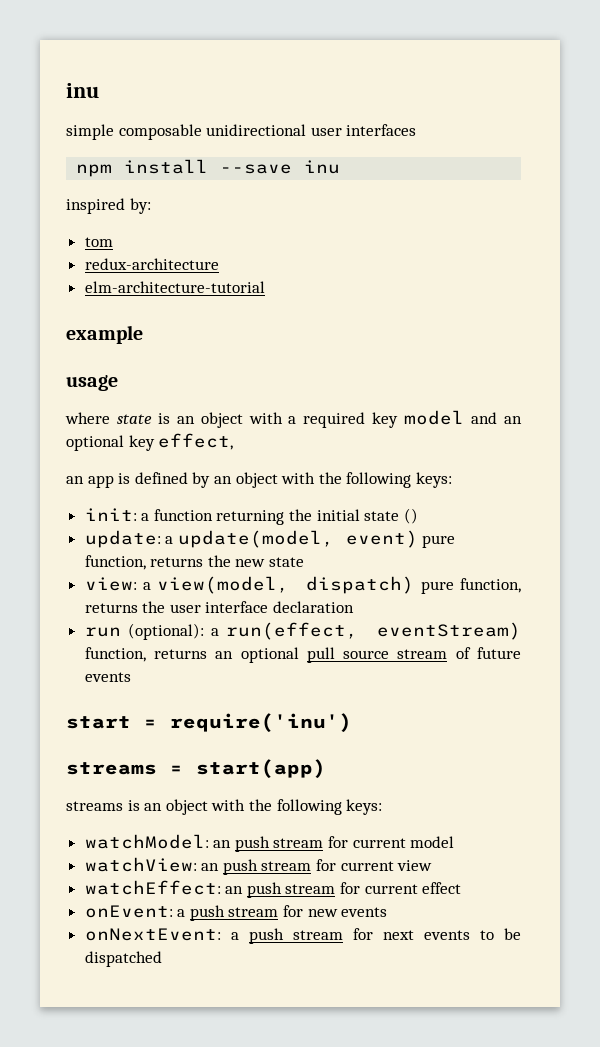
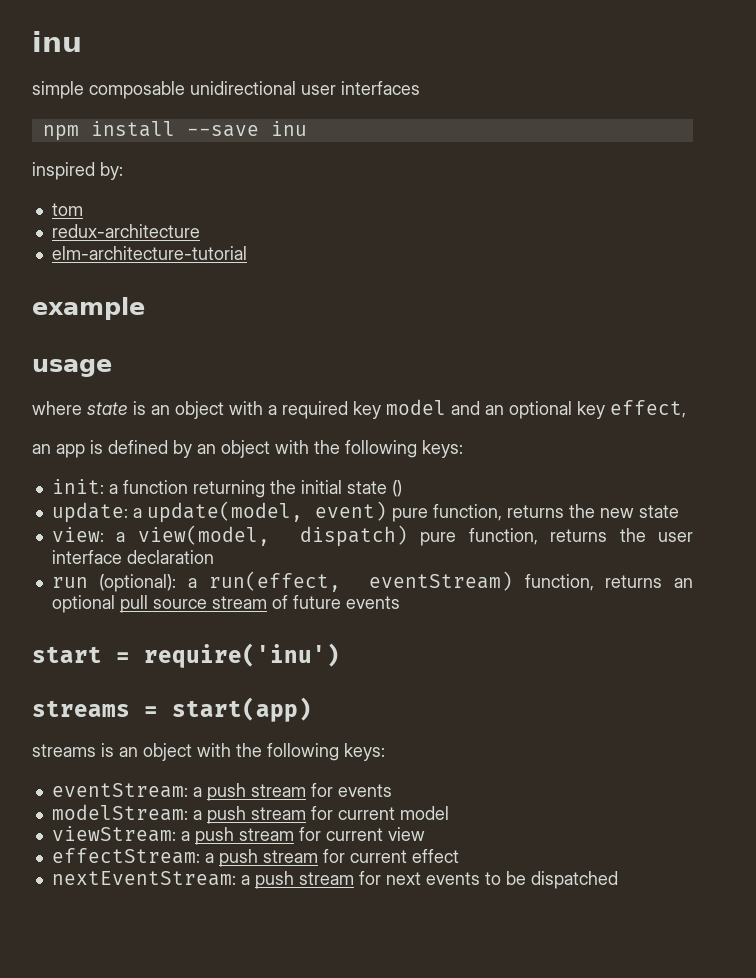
[84,834,232,849] watchModel: an -> [51,783,392,801] [51,804,202,821] eventStream: a push stream for events // modelStream: a
[84,857,220,872] watchView: an -> [51,826,190,842] viewStream: a
[84,880,244,895] watchEffect: an -> [51,848,214,864] effectStream: a
[84,905,388,921] [84,928,221,941] onEvent: a push stream for new events // onNextEvent: -> [51,871,236,886] nextEventStream:

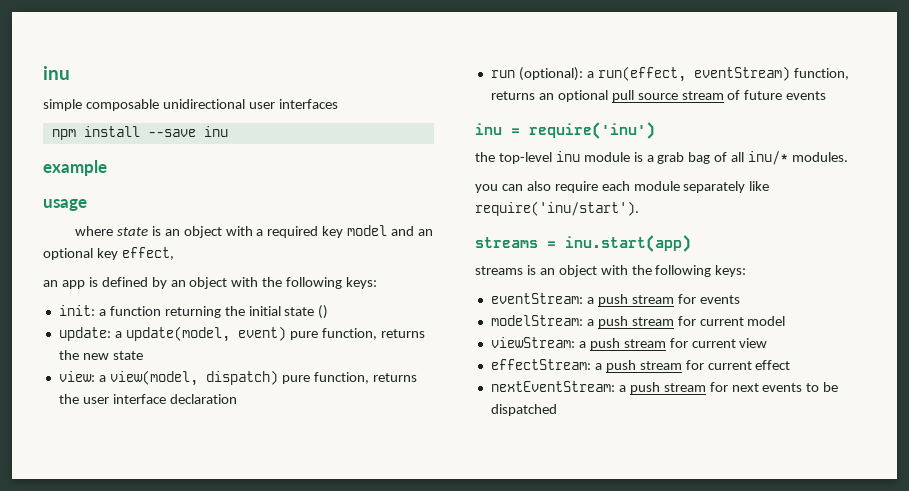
[32,162,123,180] [51,203,83,216] [51,224,200,238] [51,246,247,260] // inspired by: // tom // redux-architecture // elm-architecture-tutorial -> (228, 131) none
[32,646,102,663] start -> [475,123,502,135] inu
(340, 655) none -> [475,151,849,165] [475,181,770,193] [475,201,639,216] // the top-level inu module is a grab bag of all inu/* modules. // you can also require each module separately like require('inu/start').
[172,697,312,722] start(app) -> [565,235,691,252] inu.start(app)

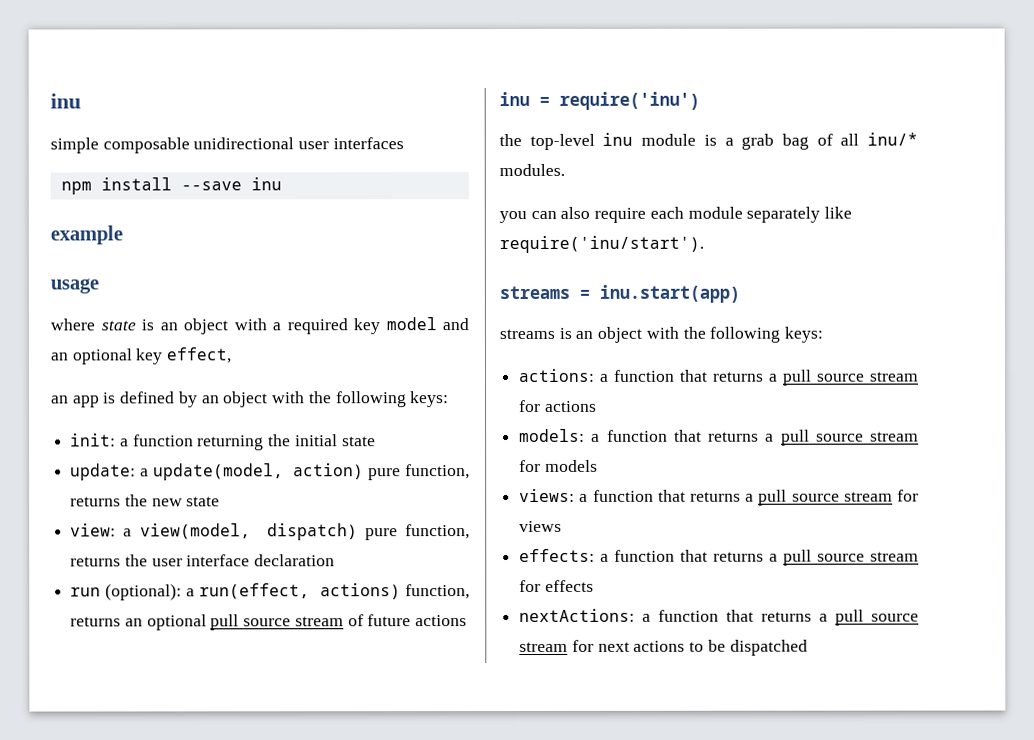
[318,305,329,319] () -> (376, 441) none
[237,326,286,341] event) -> [293,463,365,480] action)
[693,66,790,81] eventStream) -> [319,583,401,600] actions)
[786,91,827,100] events -> [415,615,468,627] actions
[490,293,740,306] [490,315,786,328] [490,337,768,350] [490,359,791,372] [490,381,660,394] eventStream: a push stream for events // modelStream: a push stream for current model // viewStream: a push stream for current view // effectStream: a push stream for current effect // nextEventStream: a push -> [518,368,919,386] [519,399,597,412] [519,428,919,446] [519,459,598,472] [519,488,919,506] [519,520,563,532] [519,548,919,566] [519,579,594,592] [519,608,919,626] actions: a function that returns a pull source stream for actions // models: a function that returns a pull source stream for models // views: a function that returns a pull source stream for views // effects: a function that returns a pull source stream for effects // nextActions: a function that returns a pull source
[762,383,803,392] events -> [633,640,686,652] actions

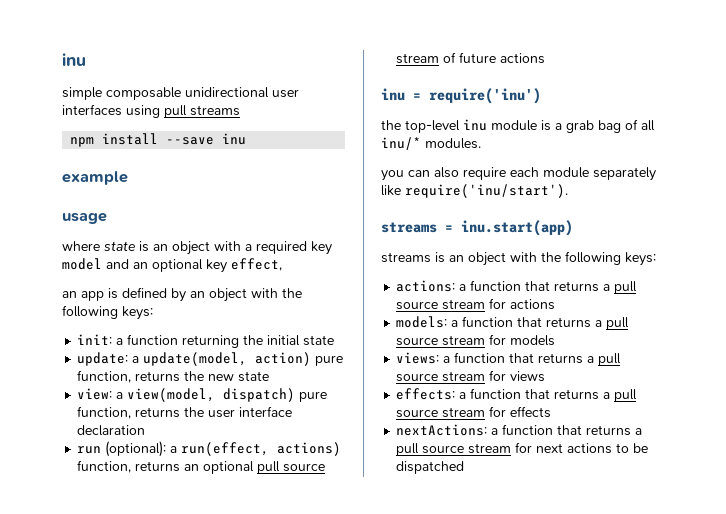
(404, 143) none -> [126,105,240,118] using pull streams

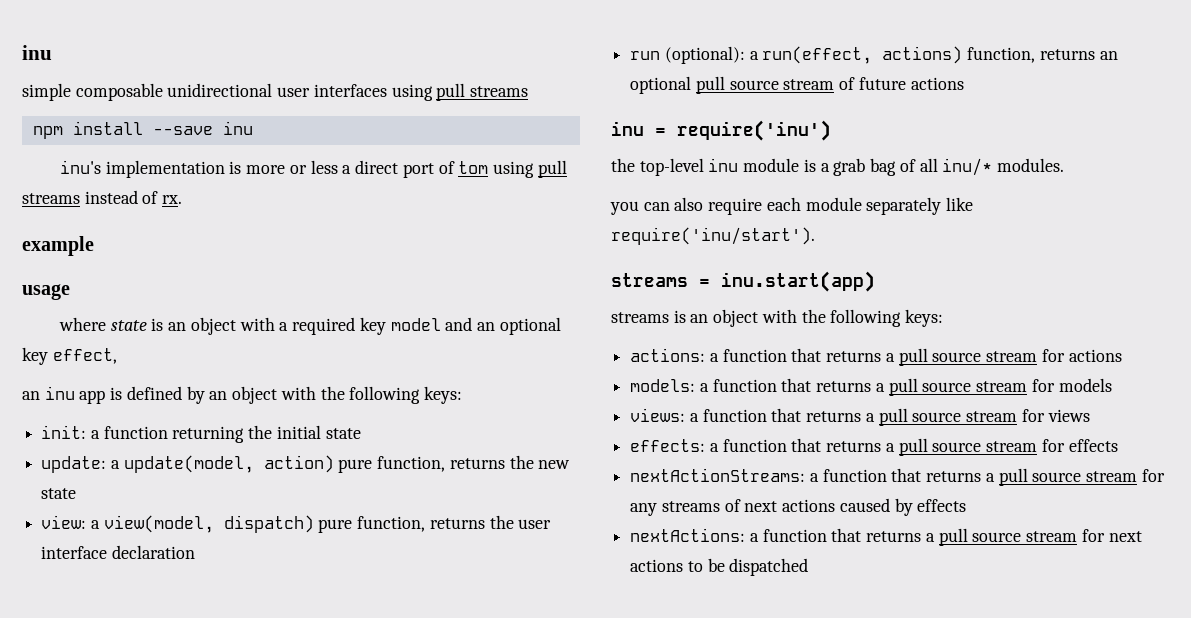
(247, 139) none -> [60,160,567,178] [22,190,183,204] // inu's implementation is more or less a direct port of tom using pull streams instead of rx.
(77, 294) none -> [44,386,75,400] inu
(552, 412) none -> [630,468,1165,486] [630,498,967,516] // nextActionStreams: a function that returns a pull source stream for any streams of next actions caused by effects

